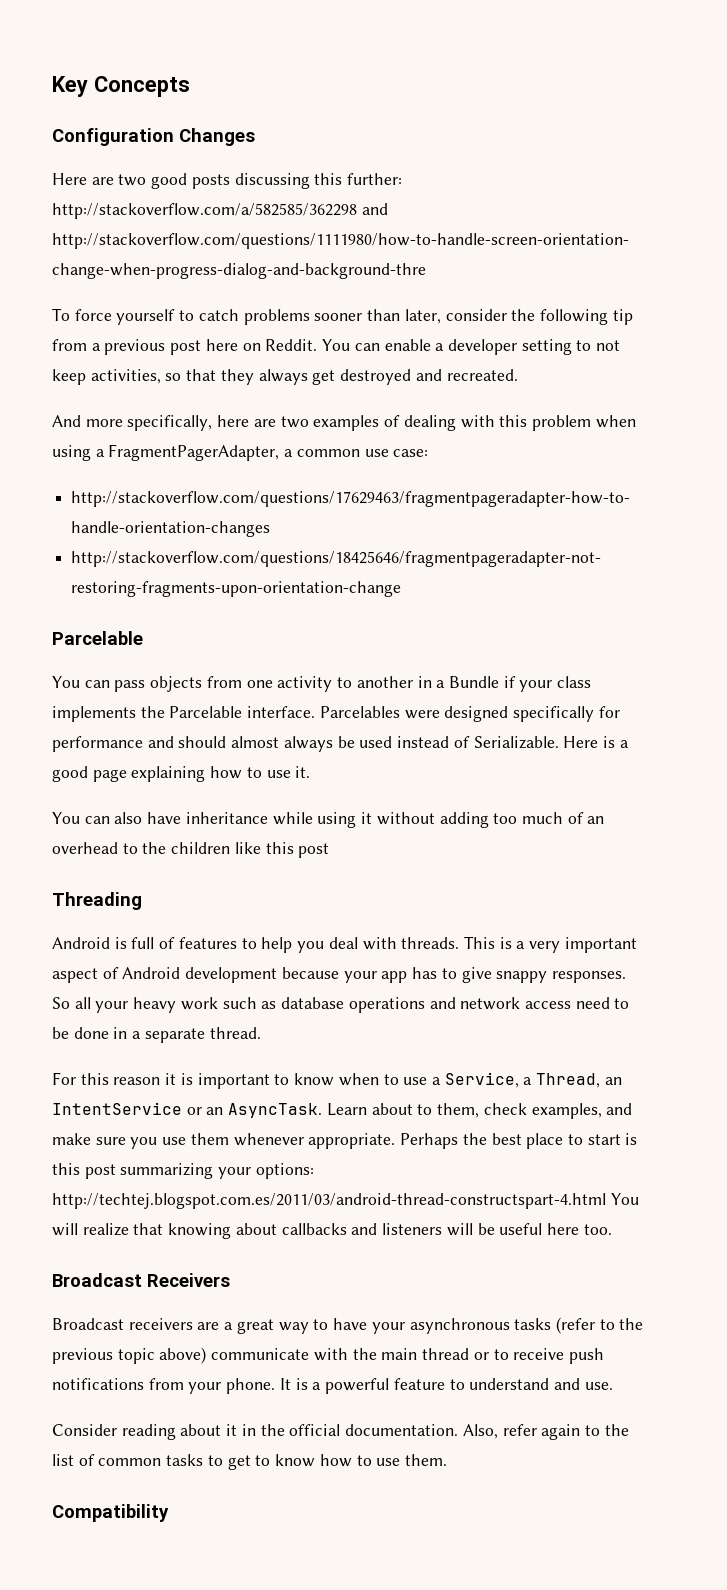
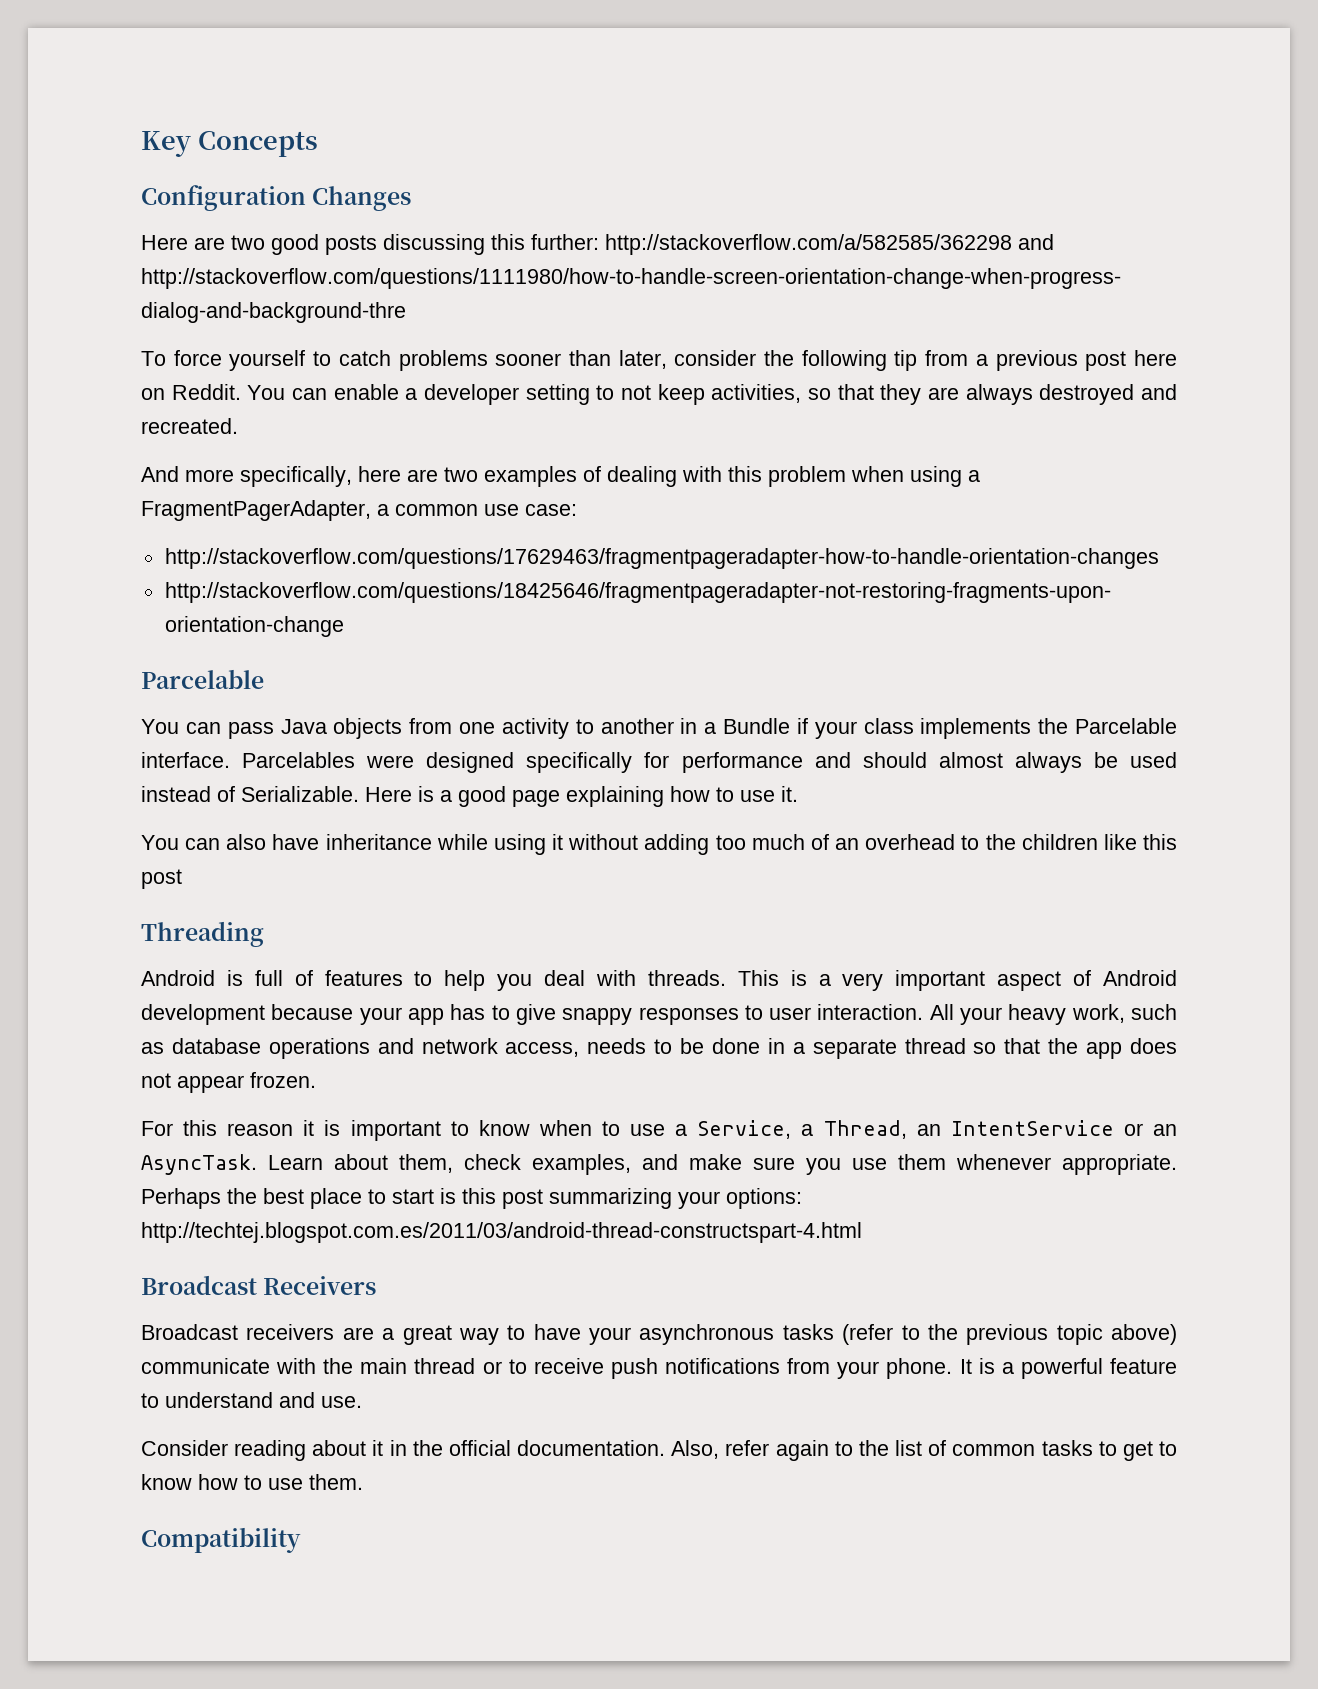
[258,369,336,385] always get -> [927,384,1033,405] are always
(146, 686) none -> [280,719,327,734] Java
[551,971,626,983] [52,997,91,1009] responses. So all -> [638,1004,954,1025] responses to user interaction. All
[180,997,218,1010] work -> [1071,1004,1125,1023] work,
[524,997,610,1009] access need -> [505,1038,647,1057] access, needs
[209,1027,261,1039] thread. -> [904,1038,1178,1059] [141,1072,316,1093] thread so that the app does not appear frozen.
[417,1104,433,1115] to -> (388, 1162) none
[610,1193,639,1205] [52,1223,612,1239] You will realize that knowing about callbacks and listeners will be useful here too. -> (862, 1232) none

